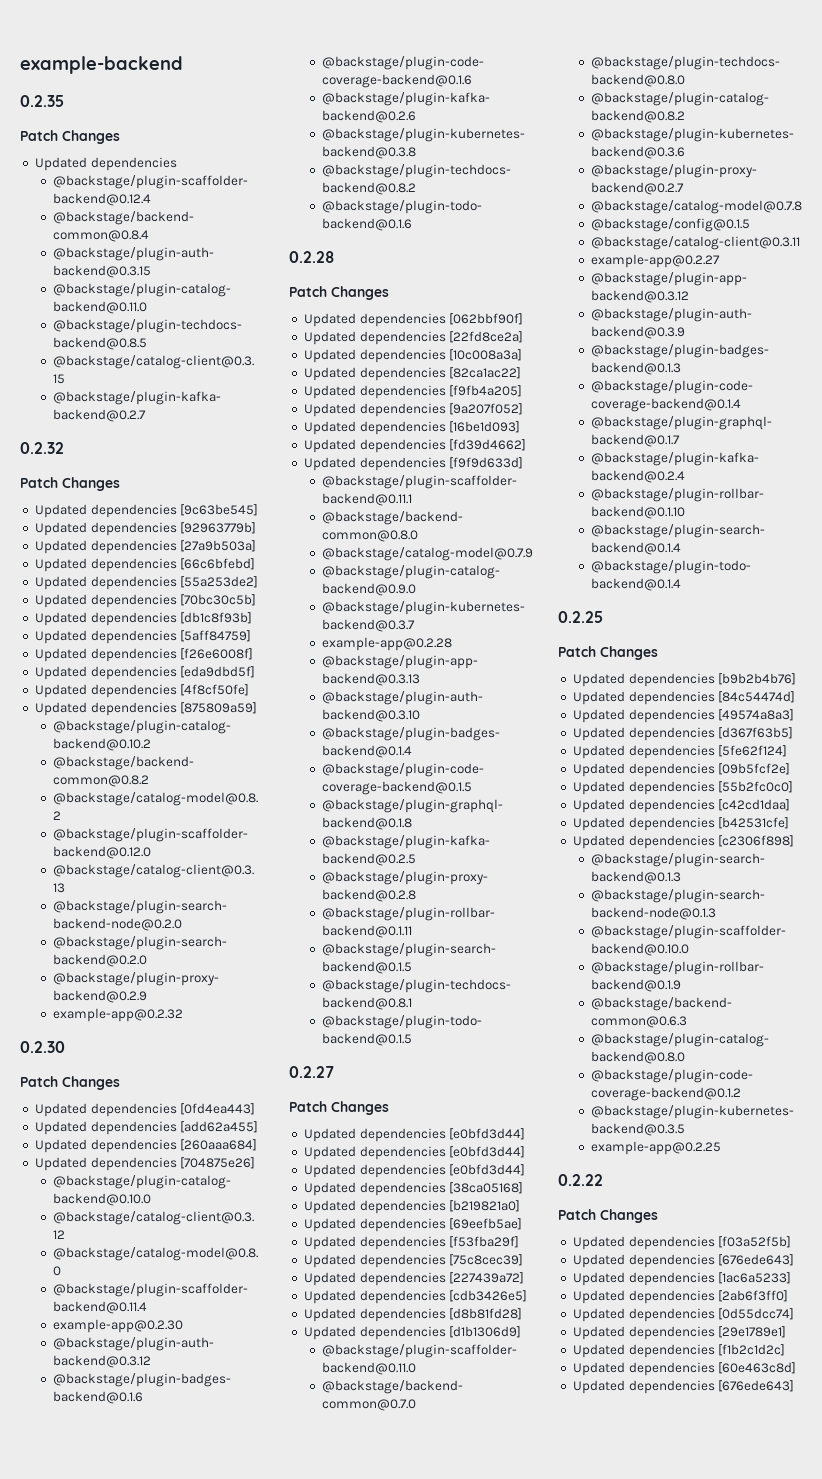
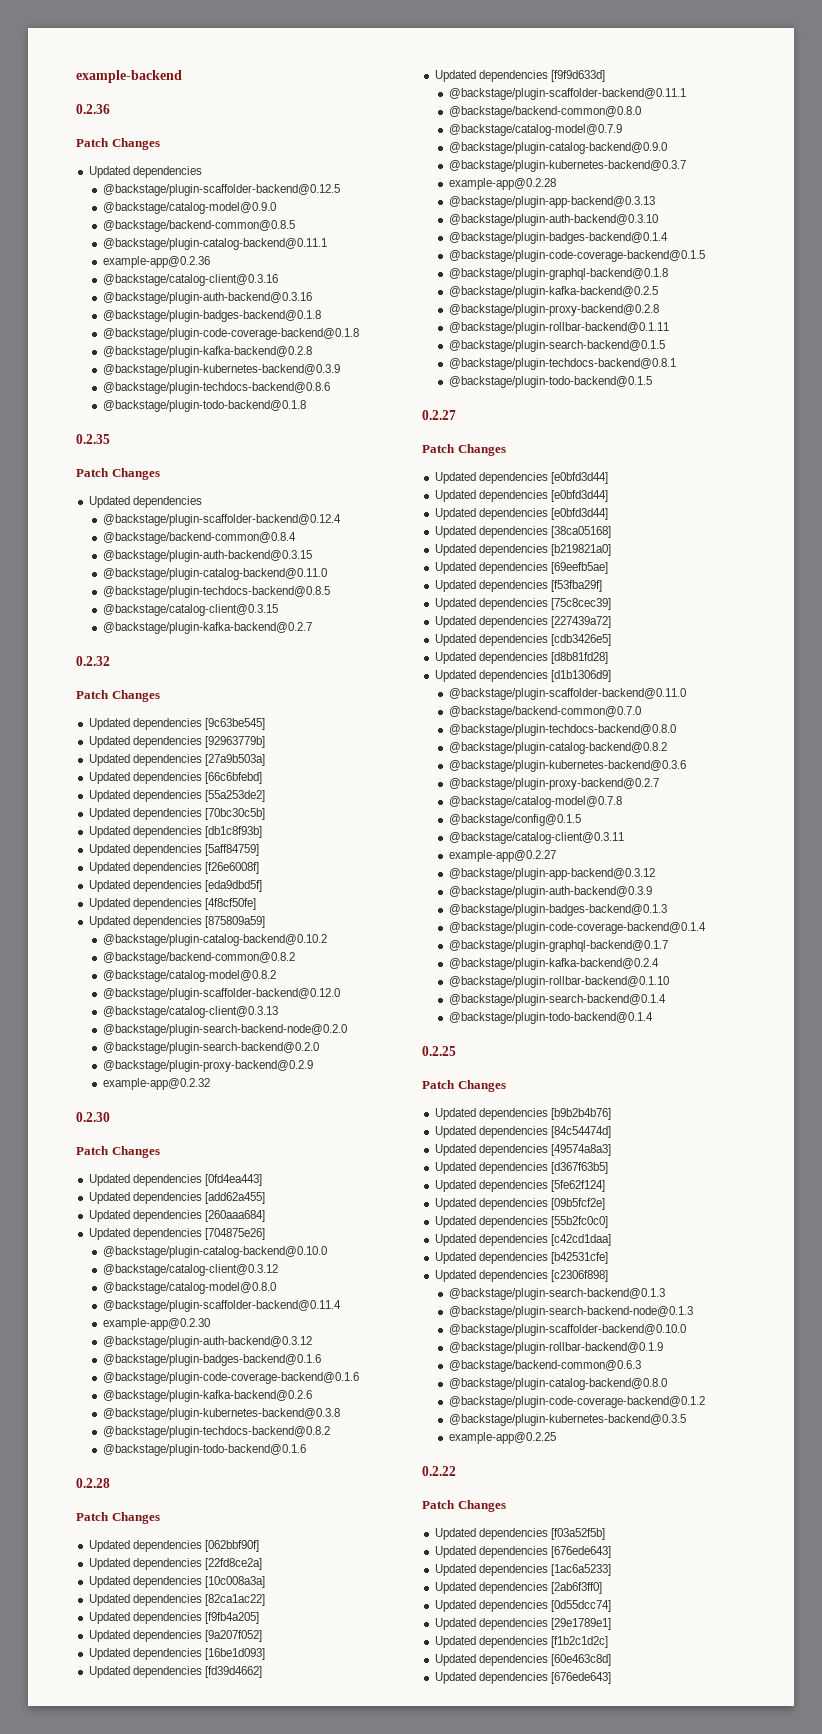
(183, 65) none -> [76,104,110,114] [76,138,160,150] [88,166,202,178] [102,184,340,196] [102,202,276,214] [102,220,295,232] [102,238,327,250] [102,256,210,268] [102,274,278,286] [102,292,312,304] [102,310,321,322] [102,328,359,340] [102,346,312,358] [102,364,340,376] [102,382,330,394] [102,400,306,412] // 0.2.36 // Patch Changes // Updated dependencies // @backstage/plugin-scaffolder-backend@0.12.5 // @backstage/catalog-model@0.9.0 // @backstage/backend-common@0.8.5 // @backstage/plugin-catalog-backend@0.11.1 // example-app@0.2.36 // @backstage/catalog-client@0.3.16 // @backstage/plugin-auth-backend@0.3.16 // @backstage/plugin-badges-backend@0.1.8 // @backstage/plugin-code-coverage-backend@0.1.8 // @backstage/plugin-kafka-backend@0.2.8 // @backstage/plugin-kubernetes-backend@0.3.9 // @backstage/plugin-techdocs-backend@0.8.6 // @backstage/plugin-todo-backend@0.1.8

